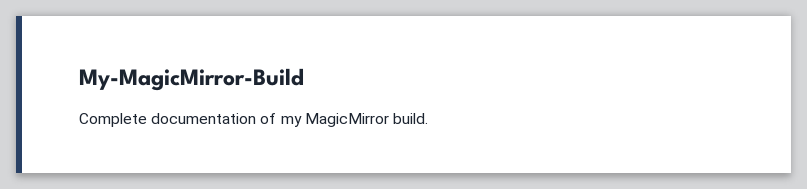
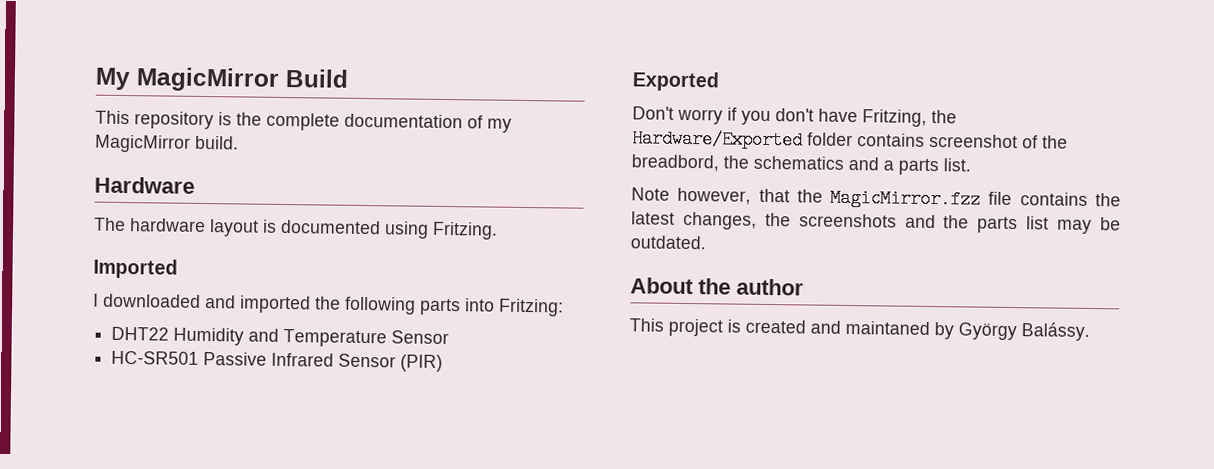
[79,68,304,91] [79,113,147,127] My-MagicMirror-Build // Complete -> [95,67,349,92] [95,110,340,131] My MagicMirror Build // This repository is the complete
(428, 118) none -> [94,176,195,194] [94,217,498,240] [93,258,178,279] [93,293,564,317] [111,326,450,348] [111,350,444,372] [632,71,720,92] [632,106,957,127] [632,129,1068,150] [631,154,971,176] [631,187,1121,209] [631,211,1121,235] [630,235,706,250] [630,277,804,296] [629,318,1090,341] // Hardware // The hardware layout is documented using Fritzing. // Imported // I downloaded and imported the following parts into Fritzing: // DHT22 Humidity and Temperature Sensor // HC-SR501 Passive Infrared Sensor (PIR) // Exported // Don't worry if you don't have Fritzing, the Hardware/Exported folder contains screenshot of the breadbord, the schematics and a parts list. // Note however, that the MagicMirror.fzz file contains the latest changes, the screenshots and the parts list may be outdated. // About the author // This project is created and maintaned by György Balássy.

